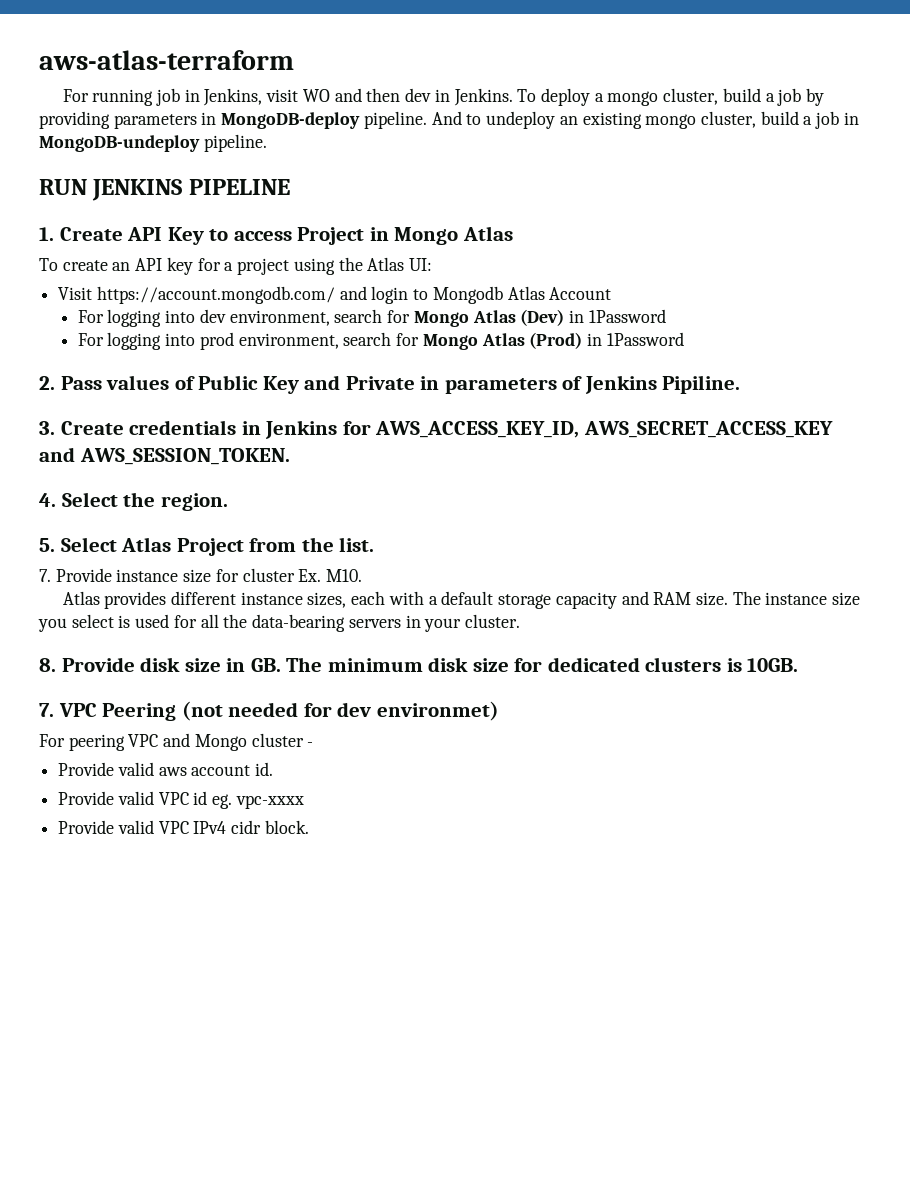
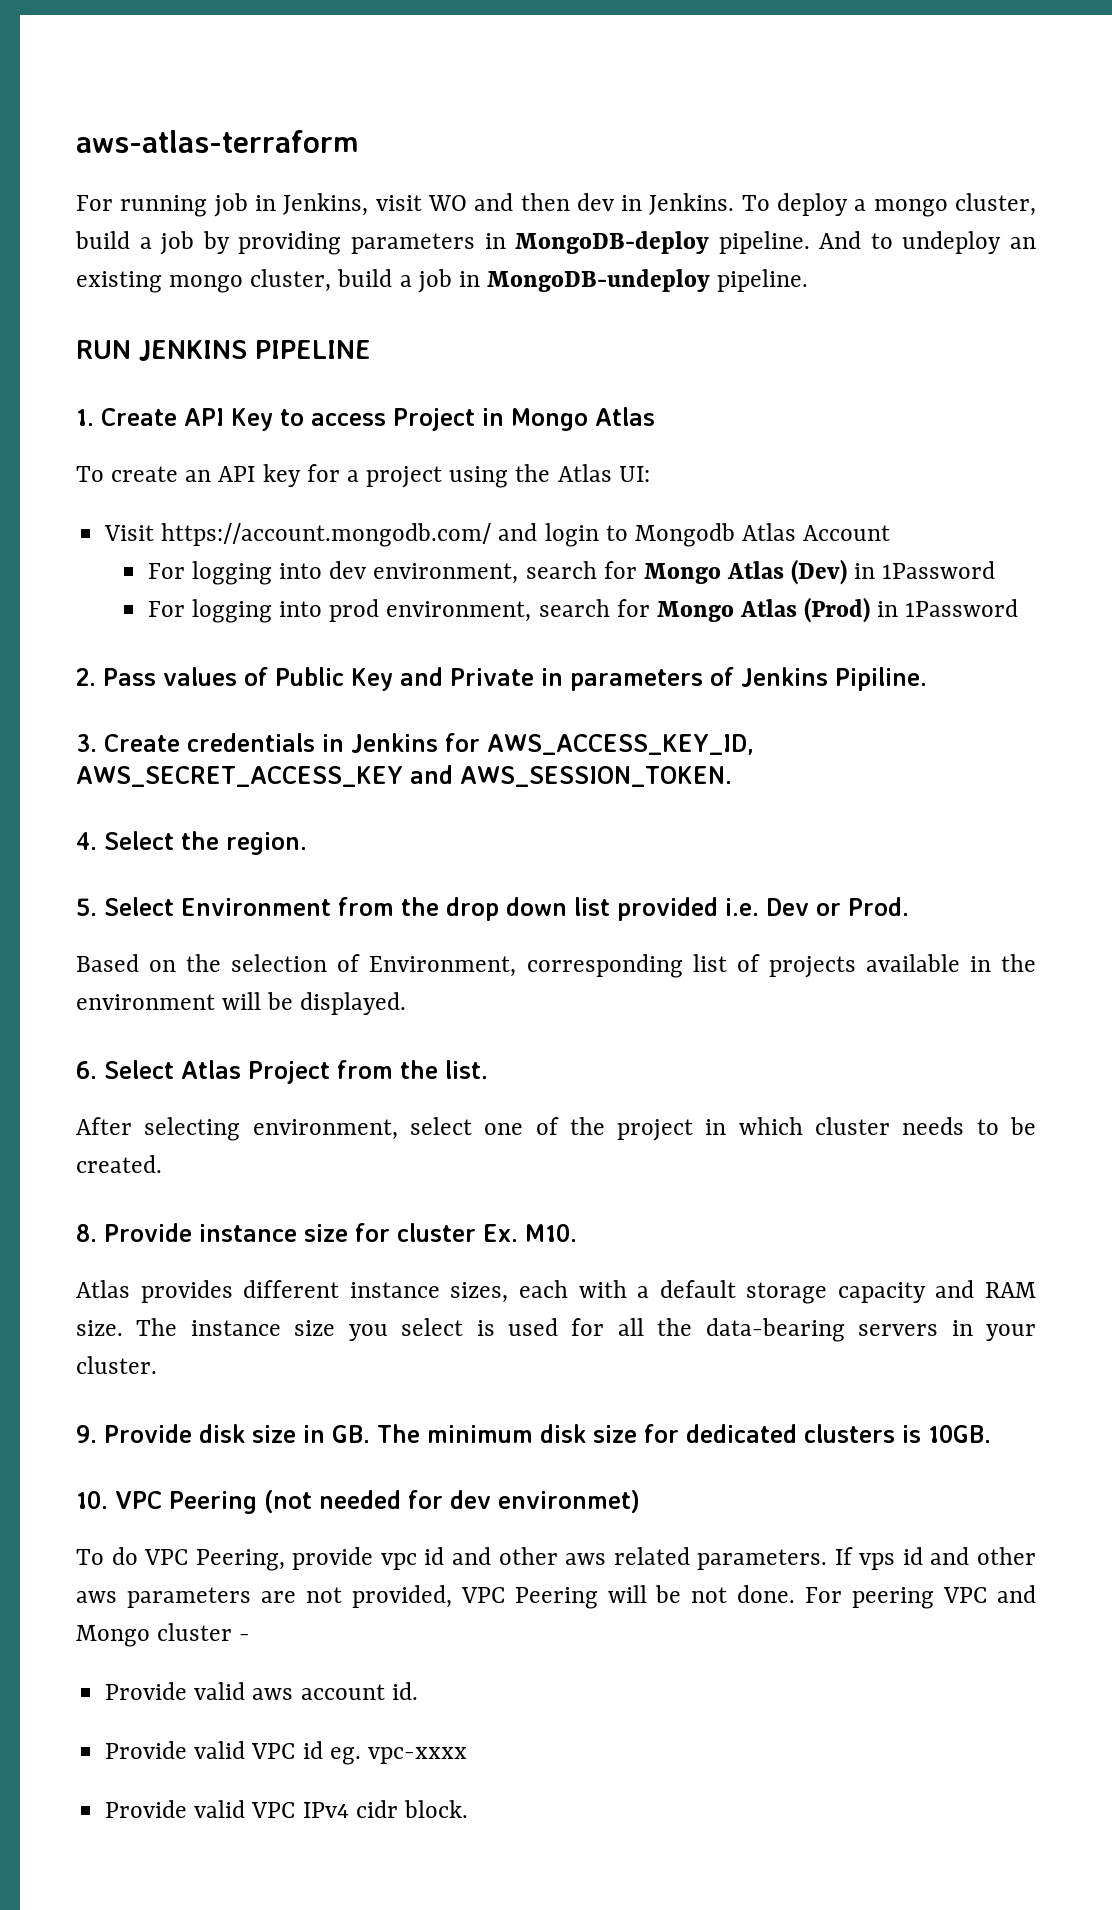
(117, 544) none -> [181,897,909,921] [76,954,1037,978] [76,992,407,1015] [76,1060,174,1079] Environment from the drop down list provided i.e. Dev or Prod. // Based on the selection of Environment, corresponding list of projects available in the environment will be displayed. // 6. Select
[39,569,51,582] 7. -> [76,1117,1036,1141] [76,1155,162,1173] [76,1224,97,1242] After selecting environment, select one of the project in which cluster needs to be created. // 8.
[39,658,56,672] 8. -> [76,1425,97,1443] 9.
[39,703,54,717] 7. -> [76,1491,108,1509] 10.
(499, 711) none -> [76,1547,1036,1571] [76,1585,796,1609] To do VPC Peering, provide vpc id and other aws related parameters. If vps id and other aws parameters are not provided, VPC Peering will be not done.

